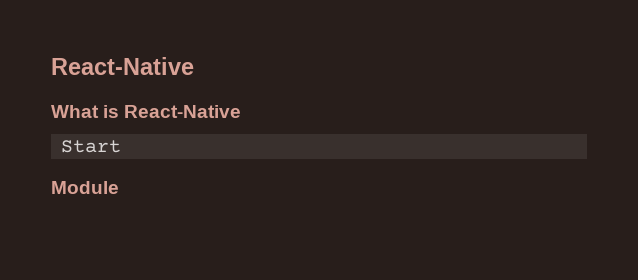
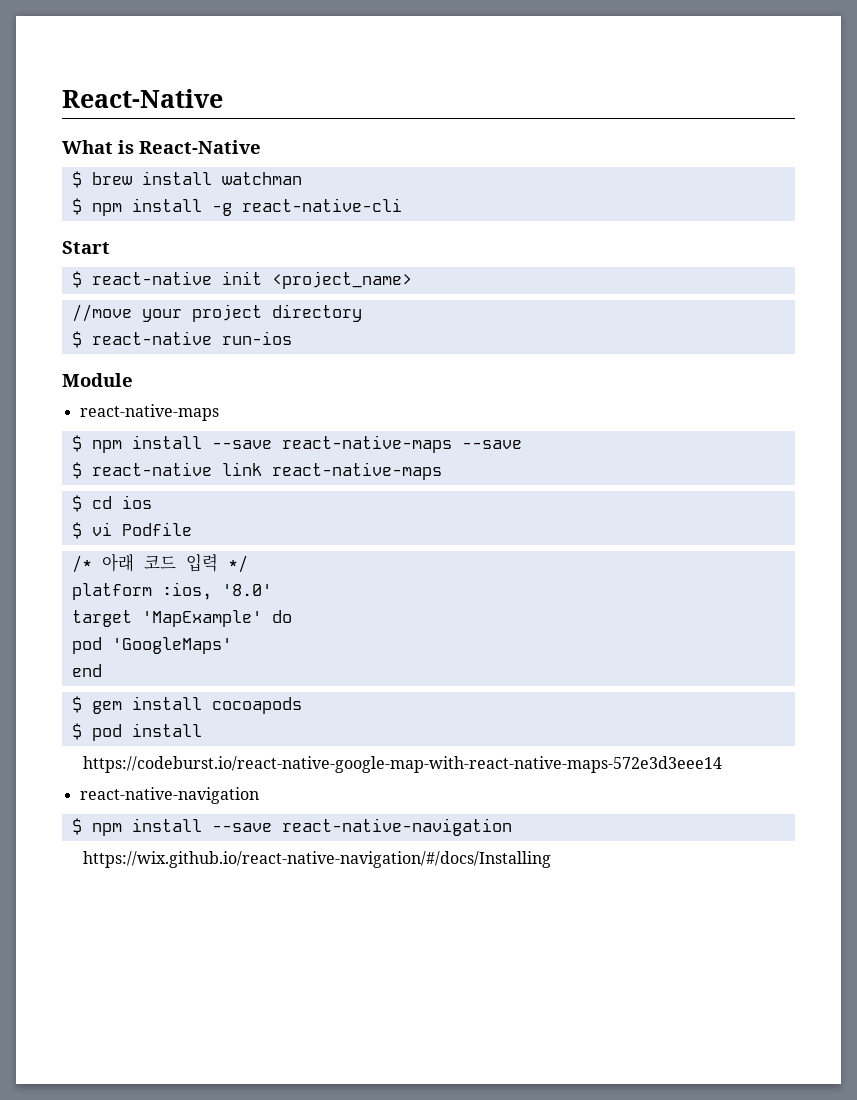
[61,140,122,153] [51,181,119,194] Start // Module -> [71,171,302,188] [71,198,402,216] [62,241,110,254] [71,271,412,289] [71,304,362,322] [71,331,292,348] [62,373,133,387] [79,404,219,421] [71,435,522,453] [71,462,442,480] [71,495,152,512] [71,522,192,539] [71,553,248,573] [71,582,272,600] [71,610,292,627] [71,637,232,654] [71,664,102,677] [71,696,302,714] [71,723,202,741] [83,756,723,773] [79,787,259,804] [71,818,512,836] [83,851,552,868] $ brew install watchman // $ npm install -g react-native-cli // Start // $ react-native init <project_name> // //move your project directory // $ react-native run-ios // Module // react-native-maps // $ npm install --save react-native-maps --save // $ react-native link react-native-maps // $ cd ios // $ vi Podfile // /* 아래 코드 입력 */ // platform :ios, '8.0' // target 'MapExample' do // pod 'GoogleMaps' // end // $ gem install cocoapods // $ pod install // https://codeburst.io/react-native-google-map-with-react-native-maps-572e3d3eee14 // react-native-navigation // $ npm install --save react-native-navigation // https://wix.github.io/react-native-navigation/#/docs/Installing

